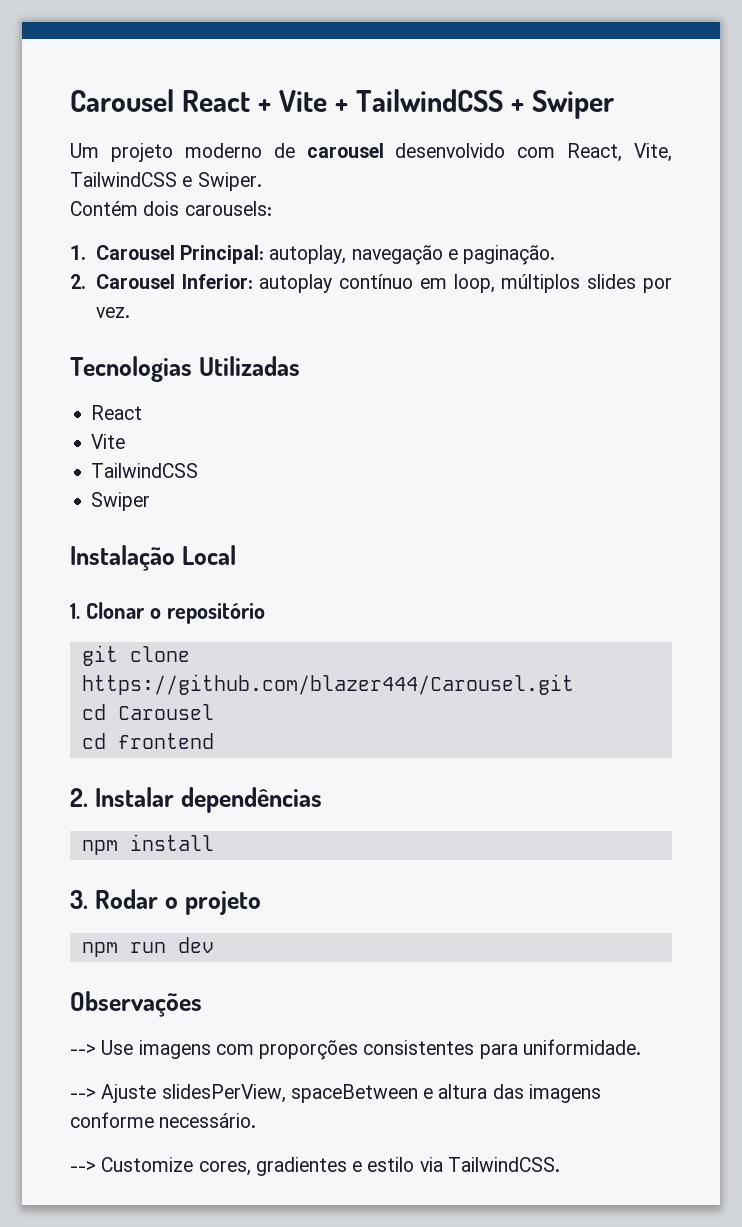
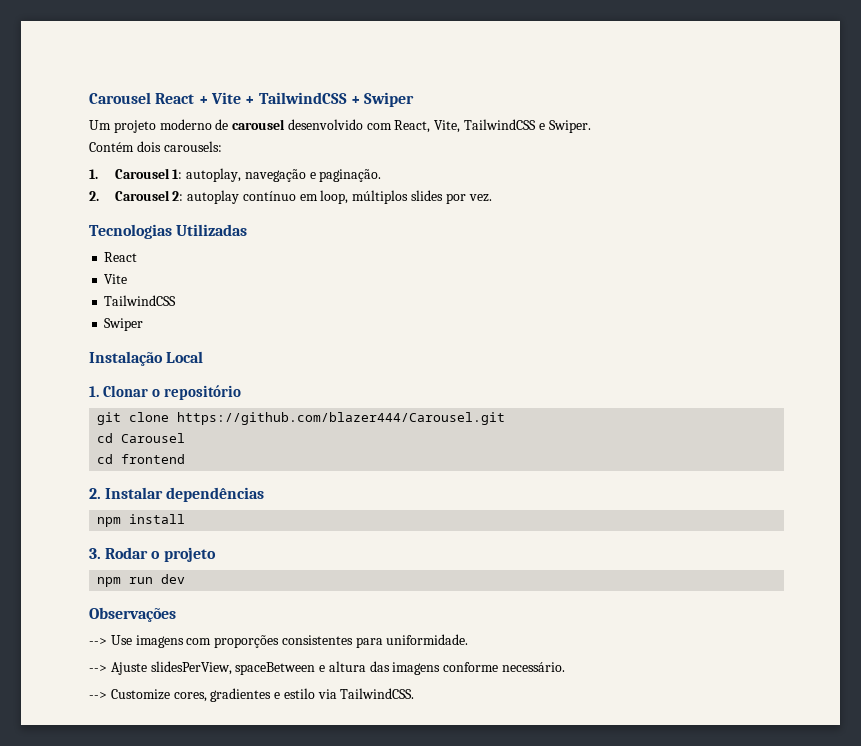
[180,245,265,264] Principal: -> [172,169,183,179] 1:
[181,274,253,289] Inferior: -> [172,191,184,201] 2:

